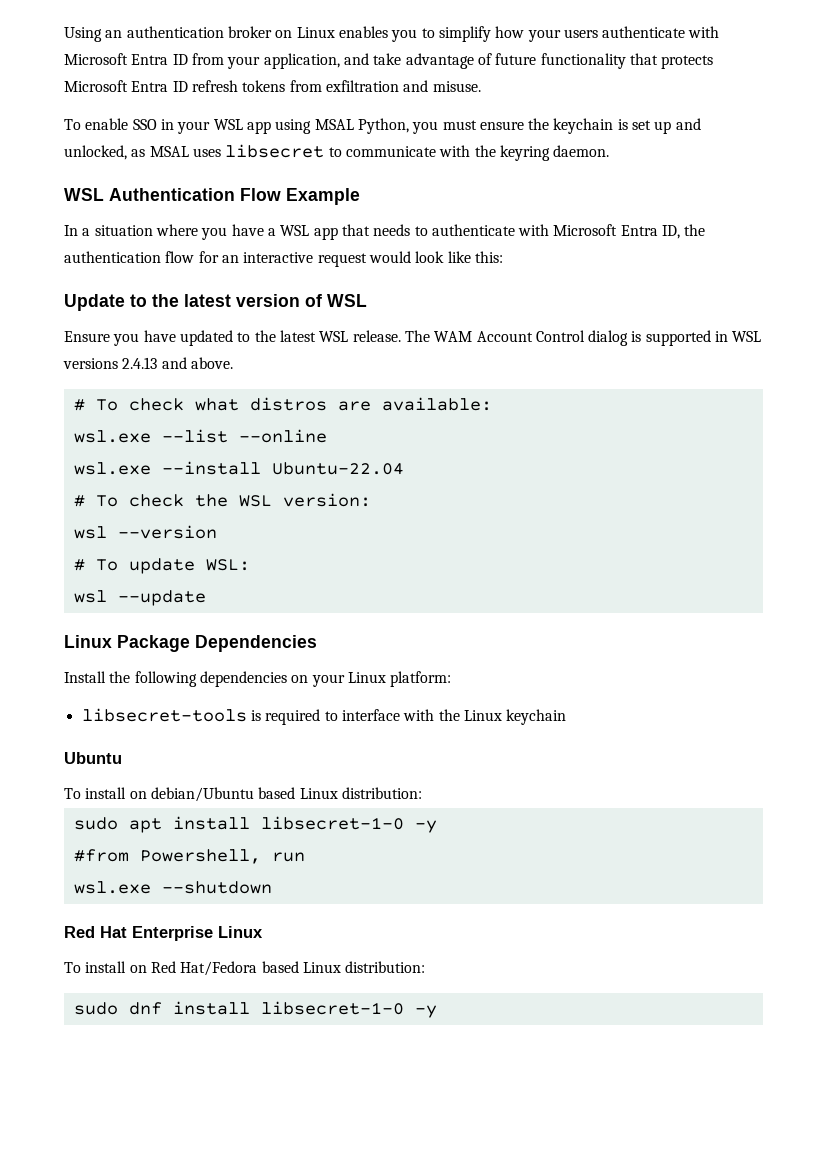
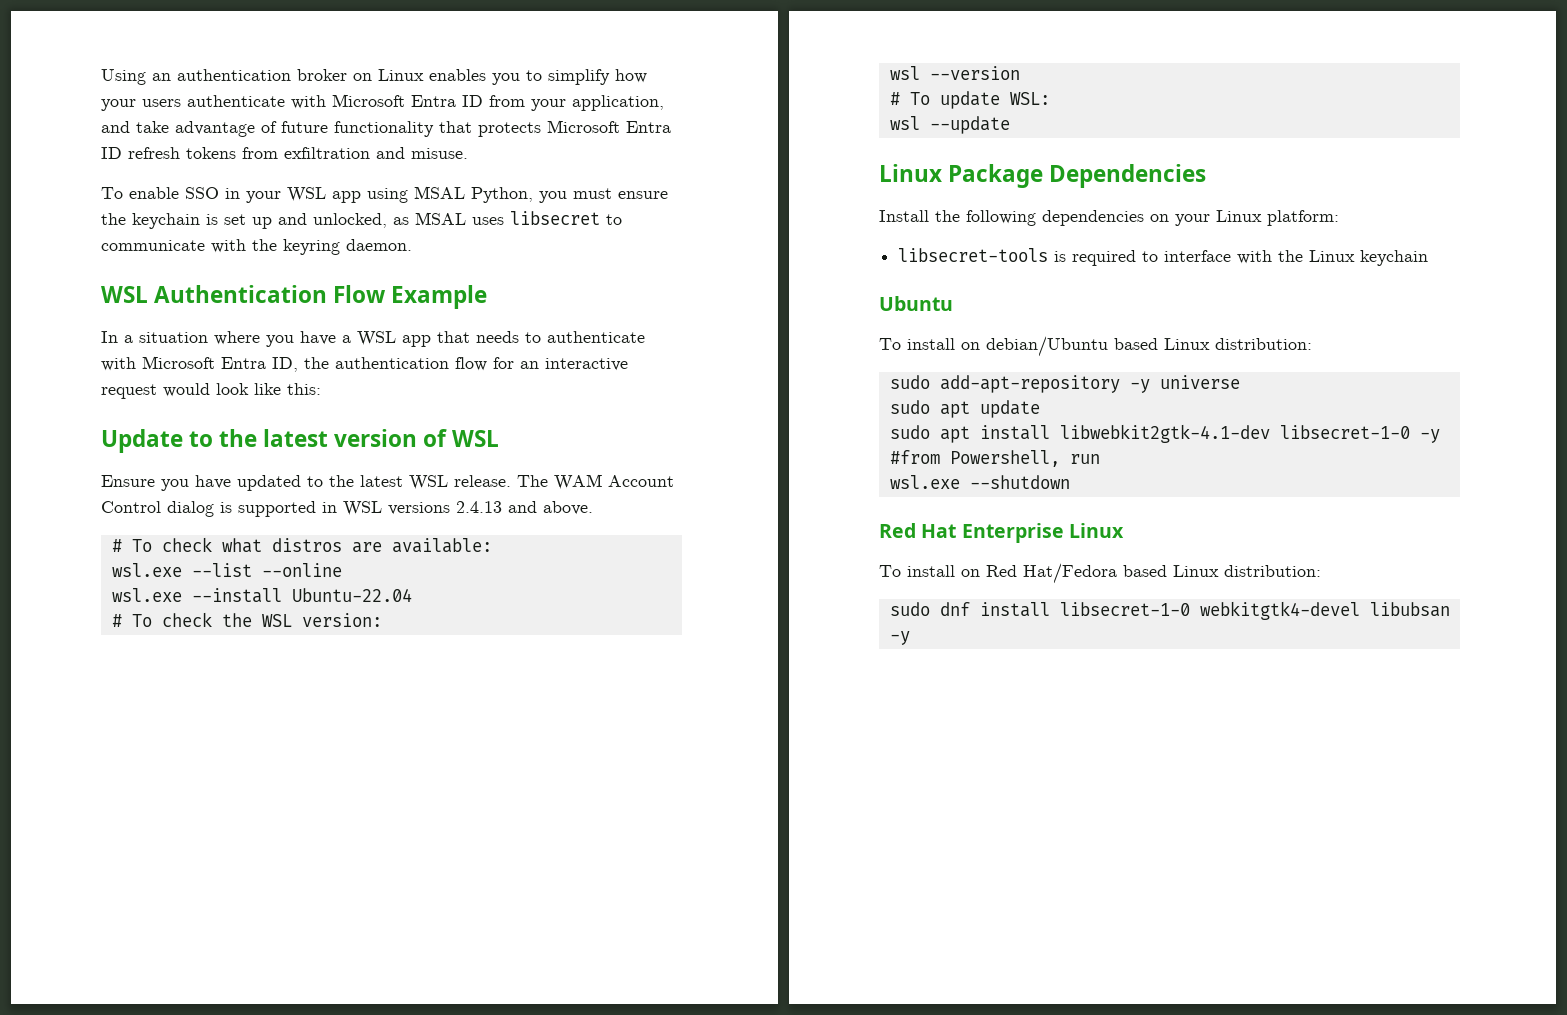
(422, 793) none -> [889,375,1240,393] [889,400,1040,418] // sudo add-apt-repository -y universe // sudo apt update
(250, 823) none -> [1059,424,1270,443] libwebkit2gtk-4.1-dev
(404, 1008) none -> [1199,601,1450,620] webkitgtk4-devel libubsan

